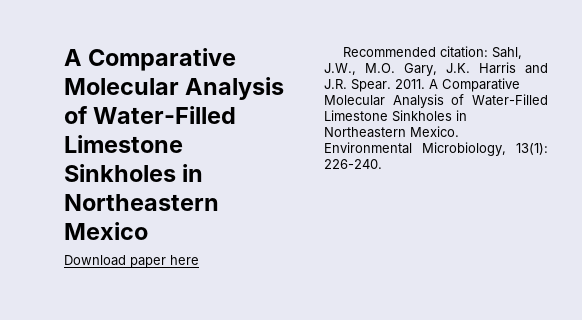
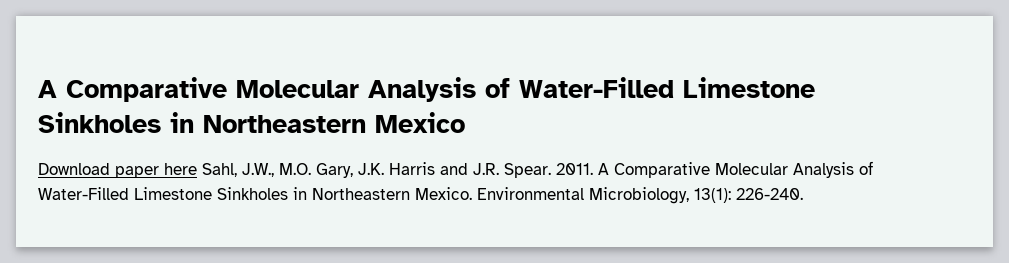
[343,46,489,58] // Recommended citation: -> (197, 169) none

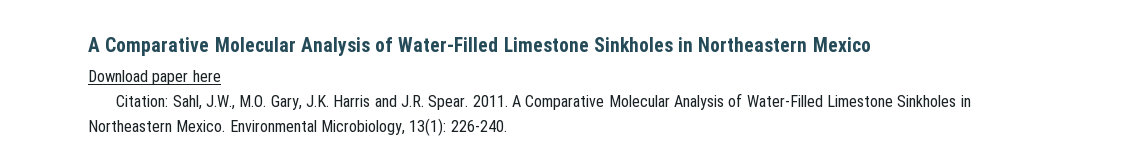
(197, 169) none -> [116,95,169,107] // Citation:

